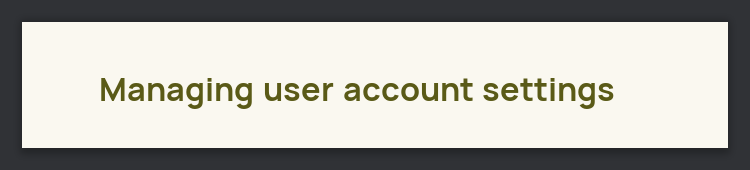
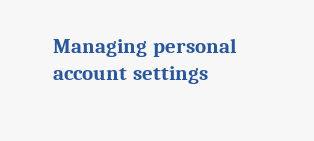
[262,82,334,101] user -> [152,38,237,57] personal

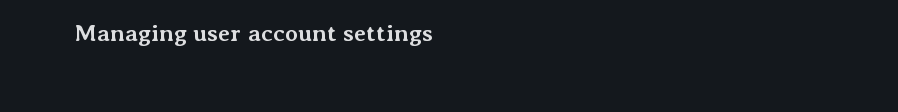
[152,38,237,57] personal -> [193,30,242,41] user

